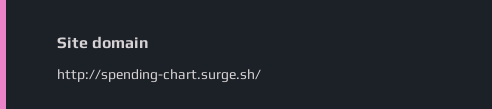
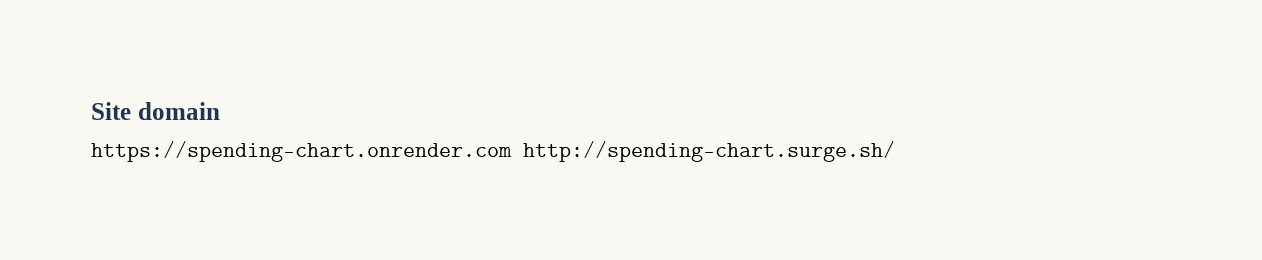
(150, 42) none -> [91,141,512,162] https://spending-chart.onrender.com

